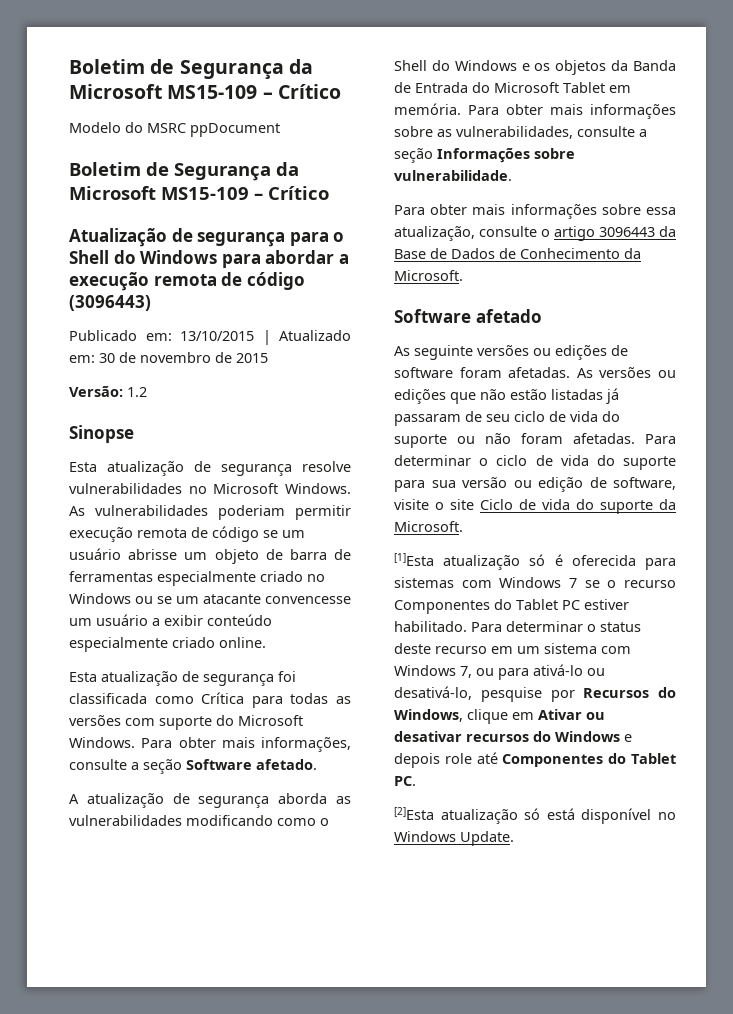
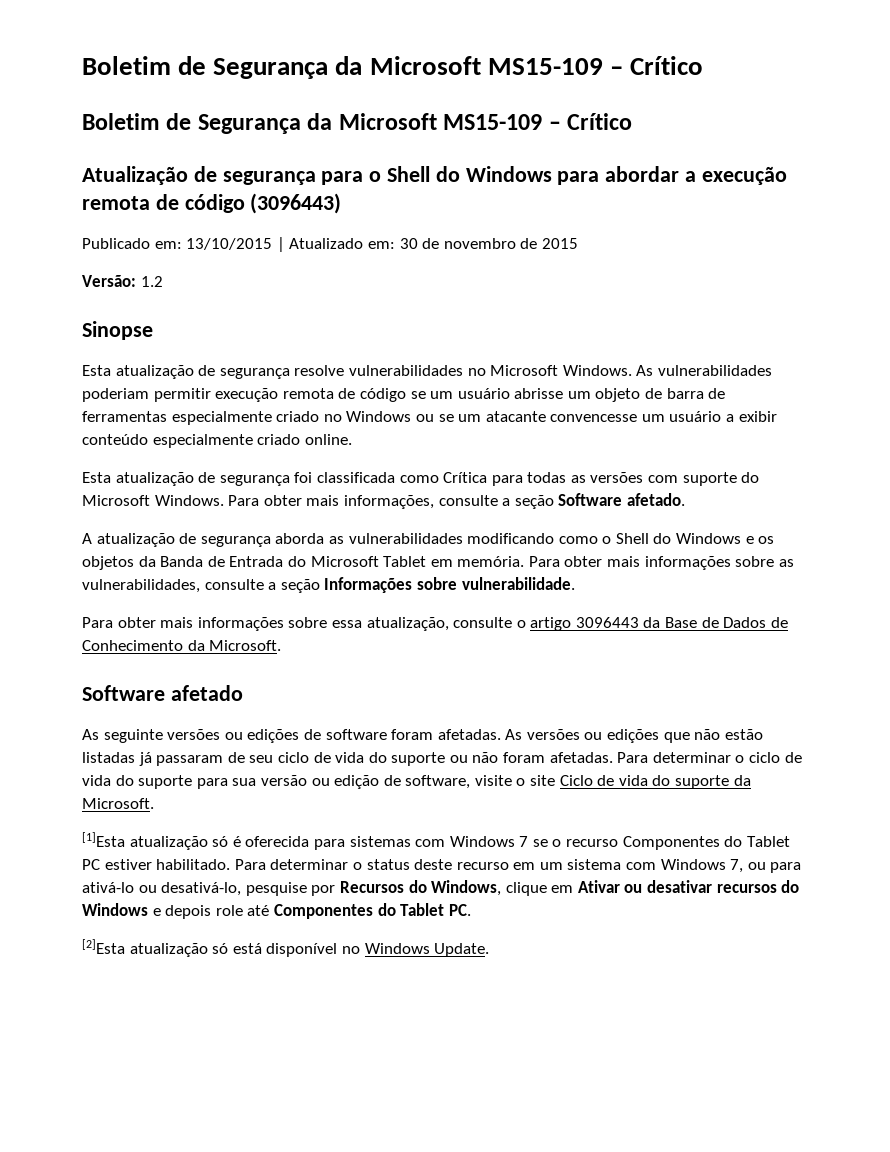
[69,59,313,79] [69,84,341,99] [69,122,280,137] Boletim de Segurança da Microsoft MS15-109 – Crítico // Modelo do MSRC ppDocument -> [82,56,704,79] Boletim de Segurança da Microsoft MS15-109 – Crítico

